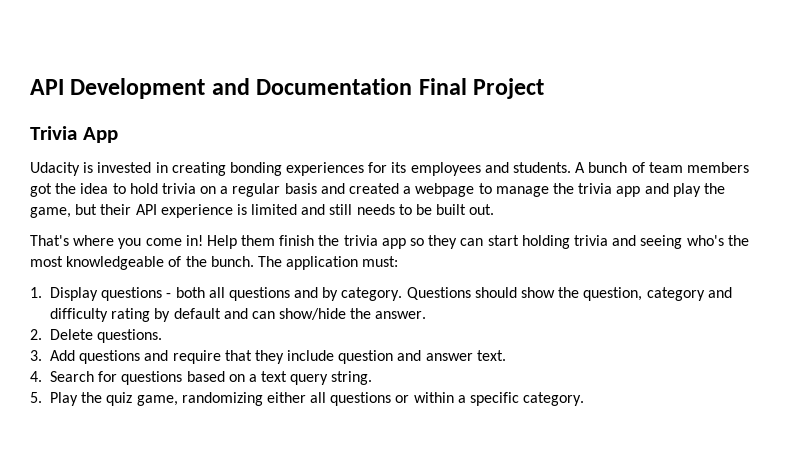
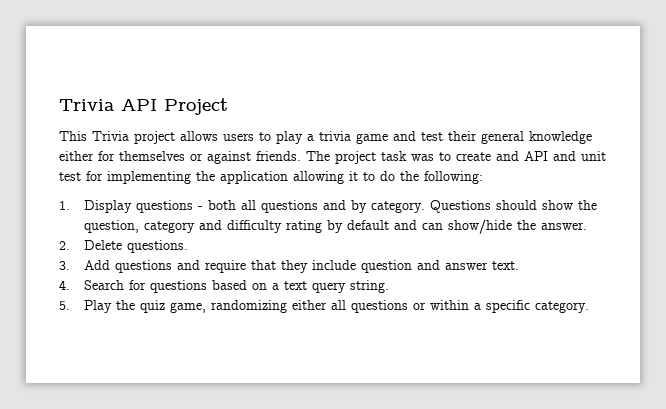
[30,78,545,99] [30,126,118,143] [30,162,749,176] [30,183,725,197] [30,204,495,218] [30,235,749,249] [30,256,399,270] API Development and Documentation Final Project // Trivia App // Udacity is invested in creating bonding experiences for its employees and students. A bunch of team members got the idea to hold trivia on a regular basis and created a webpage to manage the trivia app and play the game, but their API experience is limited and still needs to be built out. // That's where you come in! Help them finish the trivia app so they can start holding trivia and seeing who's the most knowledgeable of the bunch. The application must: -> [59,98,228,115] [59,131,592,144] [59,151,606,164] [59,171,483,184] Trivia API Project // This Trivia project allows users to play a trivia game and test their general knowledge either for themselves or against friends. The project task was to create and API and unit test for implementing the application allowing it to do the following:

